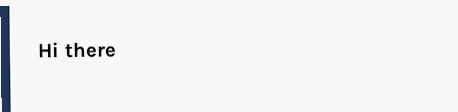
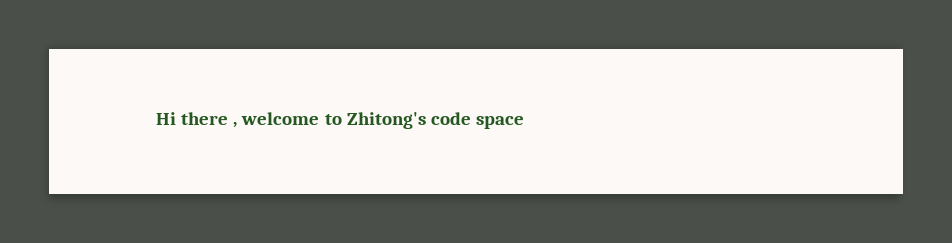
(117, 50) none -> [233,112,524,129] , welcome to Zhitong's code space

